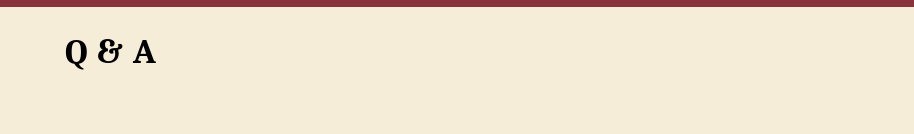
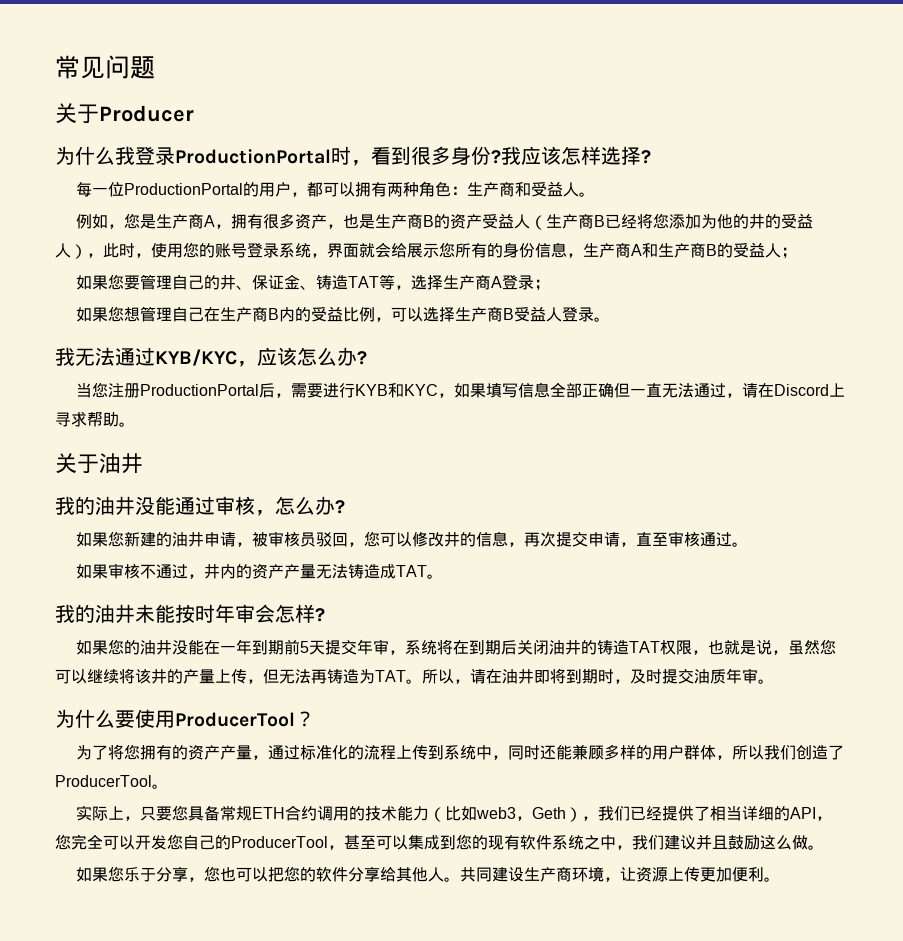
[65,39,156,70] Q & A -> [55,55,155,79] [55,103,194,124] [55,146,651,166] [76,181,596,197] [76,213,814,230] [55,242,797,259] [76,274,551,291] [76,306,611,322] [55,347,367,367] [76,382,846,398] [55,411,135,427] [55,453,143,474] [55,496,345,516] [76,531,749,547] [76,563,444,579] [55,604,325,623] [76,639,837,655] [55,668,774,684] [55,709,315,728] [76,744,845,760] [55,775,168,789] [76,805,833,822] [55,834,824,850] [76,866,781,882] 常见问题 // 关于Producer // 为什么我登录ProductionPortal时，看到很多身份?我应该怎样选择? // 每一位ProductionPortal的用户，都可以拥有两种角色：生产商和受益人。 // 例如，您是生产商A，拥有很多资产，也是生产商B的资产受益人（生产商B已经将您添加为他的井的受益人），此时，使用您的账号登录系统，界面就会给展示您所有的身份信息，生产商A和生产商B的受益人； // 如果您要管理自己的井、保证金、铸造TAT等，选择生产商A登录； // 如果您想管理自己在生产商B内的受益比例，可以选择生产商B受益人登录。 // 我无法通过KYB/KYC，应该怎么办? // 当您注册ProductionPortal后，需要进行KYB和KYC，如果填写信息全部正确但一直无法通过，请在Discord上寻求帮助。 // 关于油井 // 我的油井没能通过审核，怎么办? // 如果您新建的油井申请，被审核员驳回，您可以修改井的信息，再次提交申请，直至审核通过。 // 如果审核不通过，井内的资产产量无法铸造成TAT。 // 我的油井未能按时年审会怎样? // 如果您的油井没能在一年到期前5天提交年审，系统将在到期后关闭油井的铸造TAT权限，也就是说，虽然您可以继续将该井的产量上传，但无法再铸造为TAT。所以，请在油井即将到期时，及时提交油质年审。 // 为什么要使用ProducerTool？ // 为了将您拥有的资产产量，通过标准化的流程上传到系统中，同时还能兼顾多样的用户群体，所以我们创造了ProducerTool。 // 实际上，只要您具备常规ETH合约调用的技术能力（比如web3，Geth），我们已经提供了相当详细的API，您完全可以开发您自己的ProducerTool，甚至可以集成到您的现有软件系统之中，我们建议并且鼓励这么做。 // 如果您乐于分享，您也可以把您的软件分享给其他人。共同建设生产商环境，让资源上传更加便利。

